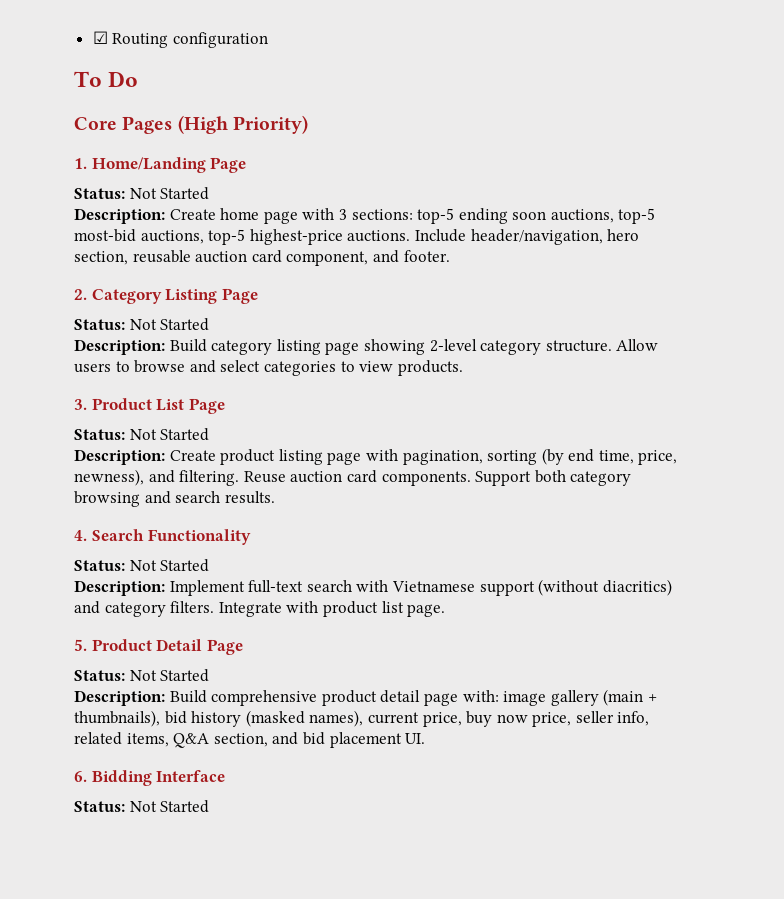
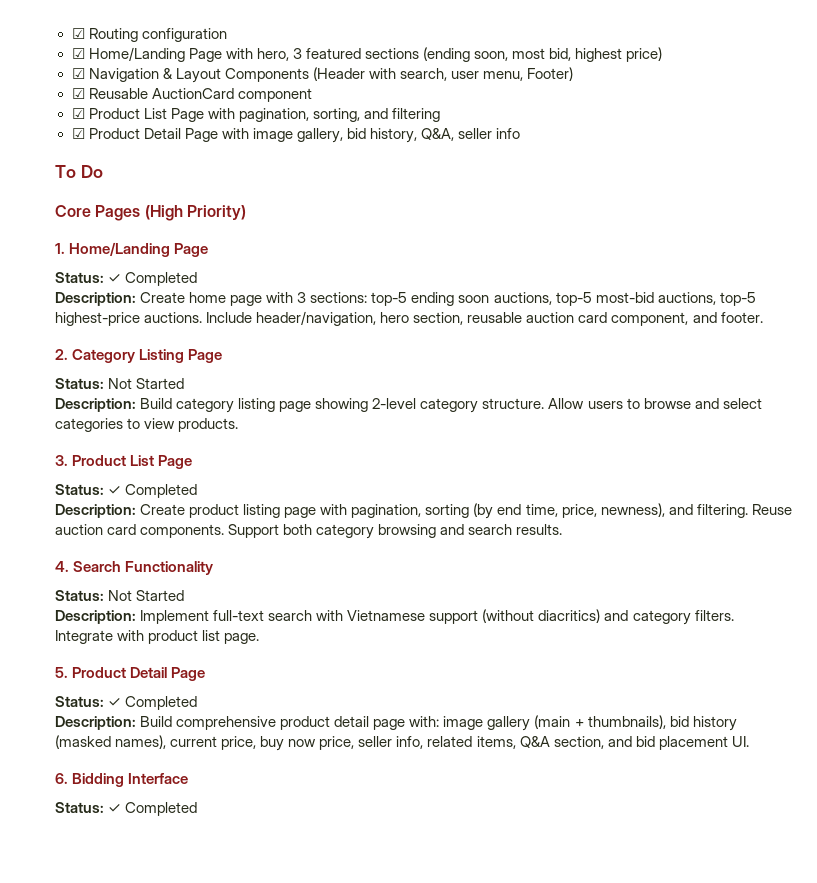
(268, 40) none -> [71,47,663,62] [71,67,573,83] [71,88,312,102] [71,108,440,122] [71,128,521,143] // ☑ Home/Landing Page with hero, 3 featured sections (ending soon, most bid, highest price) // ☑ Navigation & Layout Components (Header with search, user menu, Footer) // ☑ Reusable AuctionCard component // ☑ Product List Page with pagination, sorting, and filtering // ☑ Product Detail Page with image gallery, bid history, Q&A, seller info
[129,187,210,200] Not Started -> [108,272,198,286] ✓ Completed
[129,428,210,441] Not Started -> [108,484,198,498] ✓ Completed
[129,669,210,682] Not Started -> [108,696,198,710] ✓ Completed
[129,800,210,813] Not Started -> [108,802,198,816] ✓ Completed

